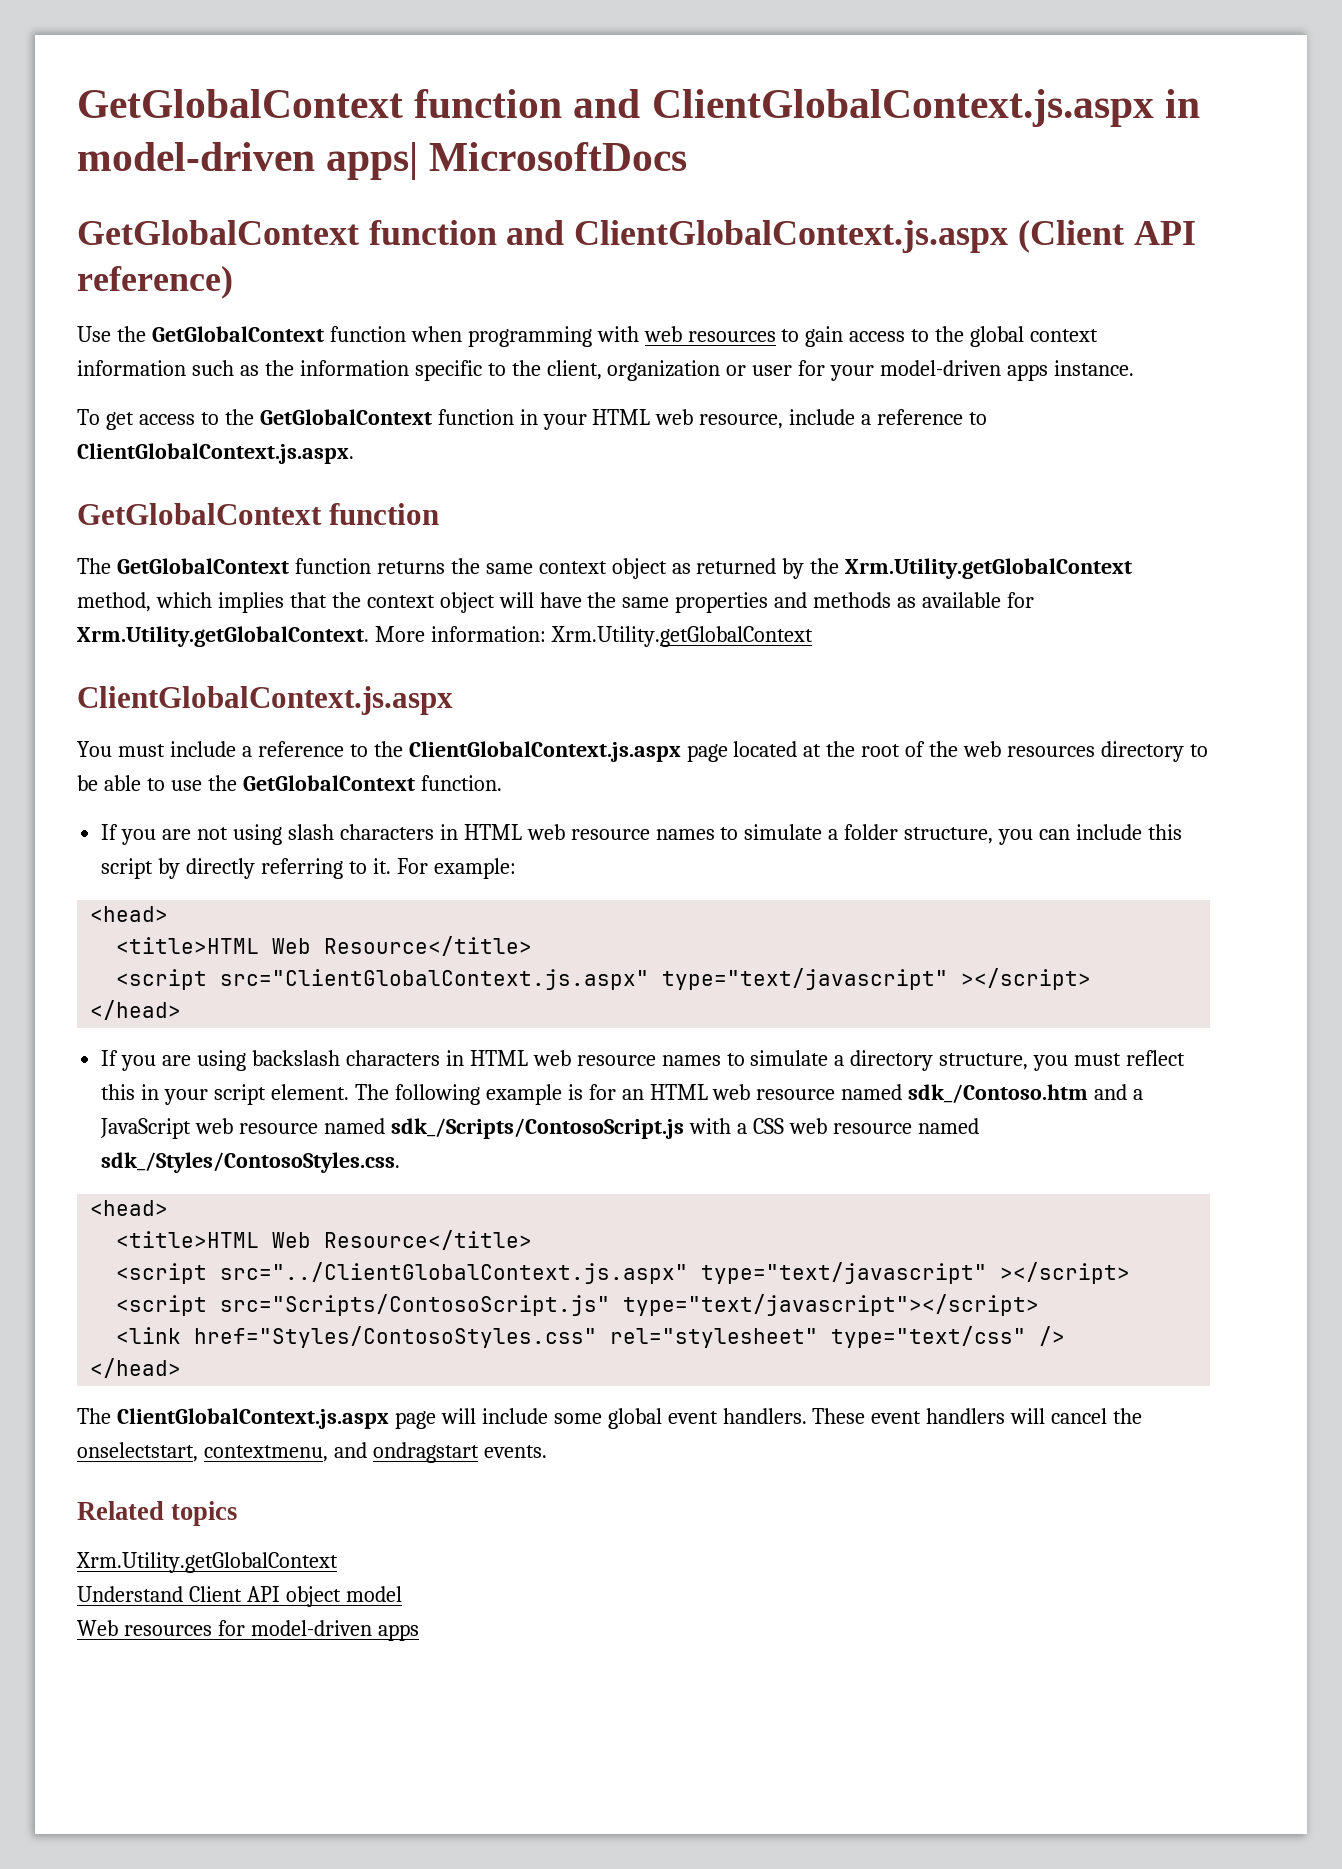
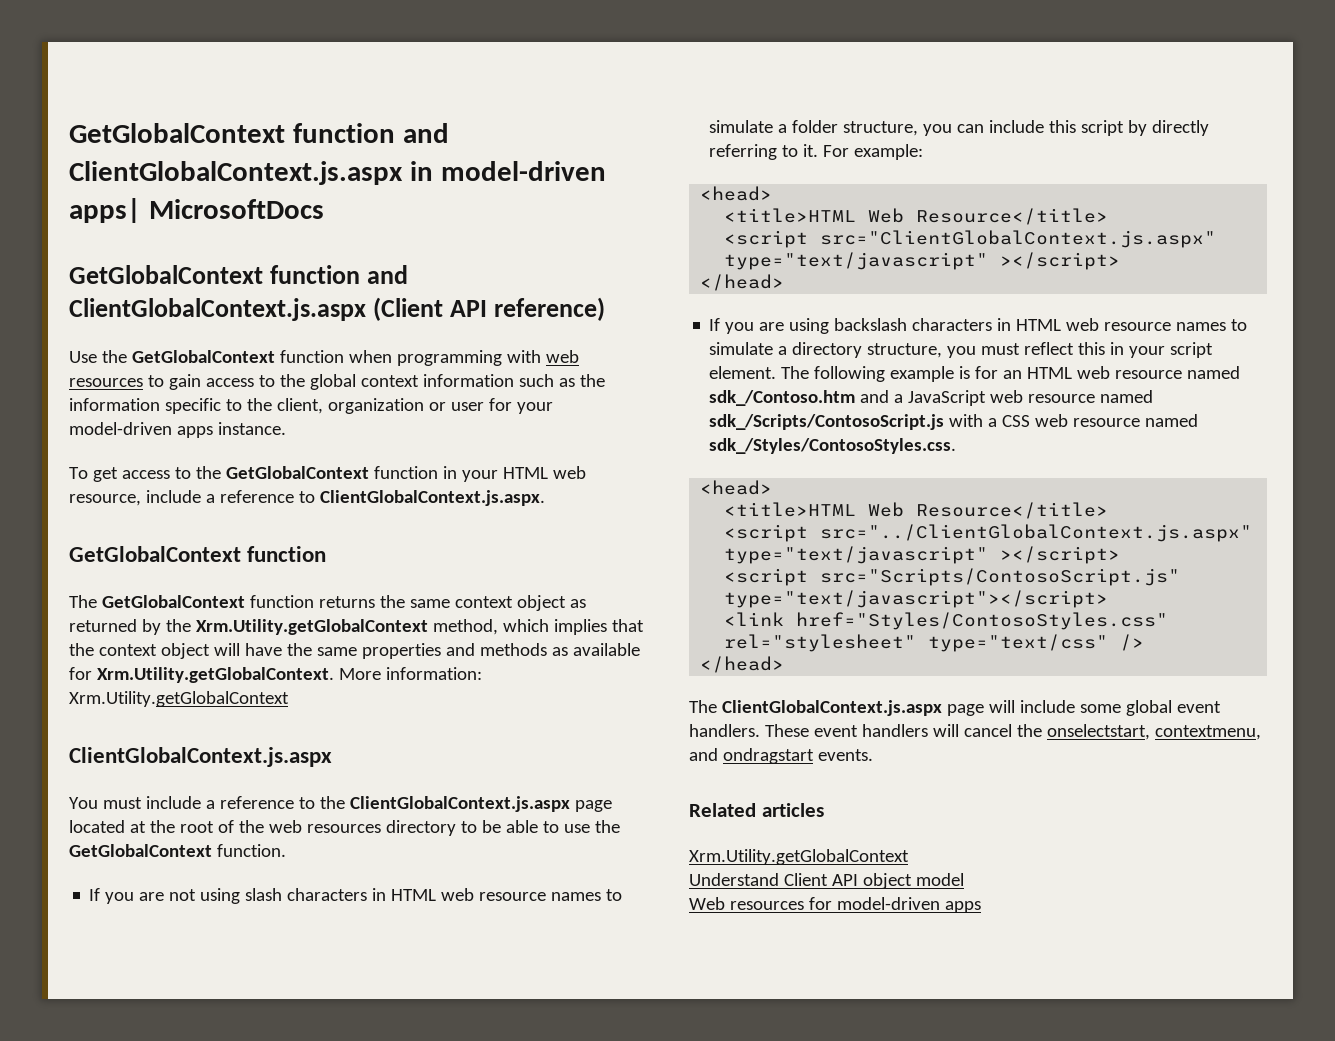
[171,1501,238,1526] topics -> [761,803,824,817] articles

